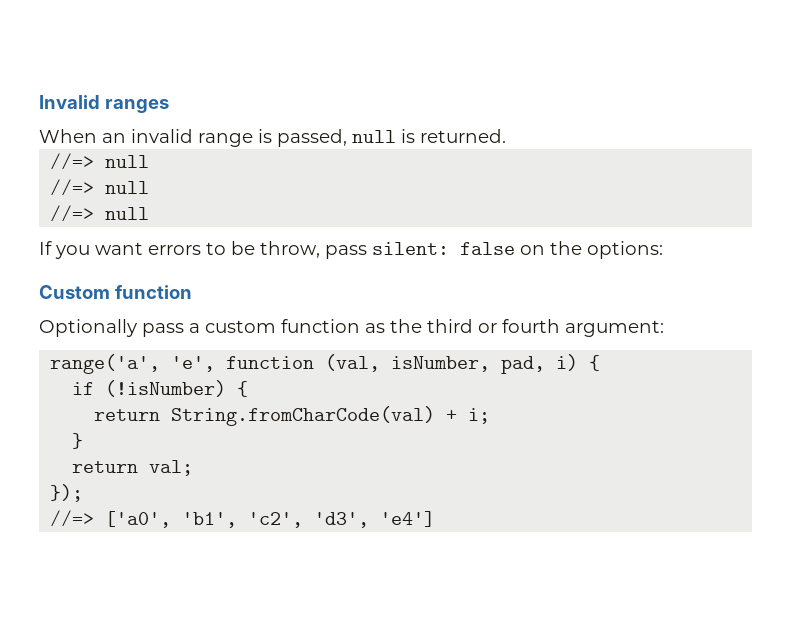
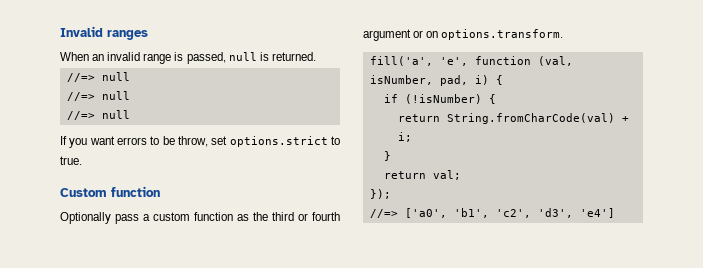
[325,241,663,259] pass silent: false on the options: -> [211,136,340,147] [60,156,82,165] set options.strict to true.
[565,320,664,337] [50,354,161,374] argument: // range('a', -> [363,29,564,41] [369,56,433,66] argument or on options.transform. // fill('a',

